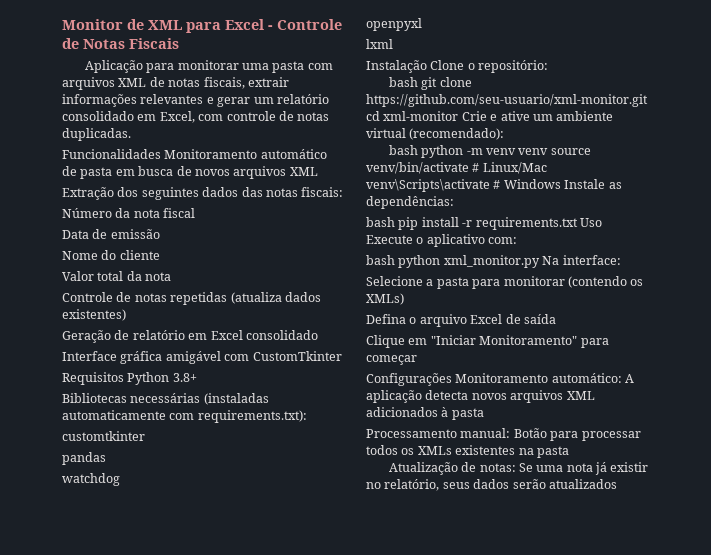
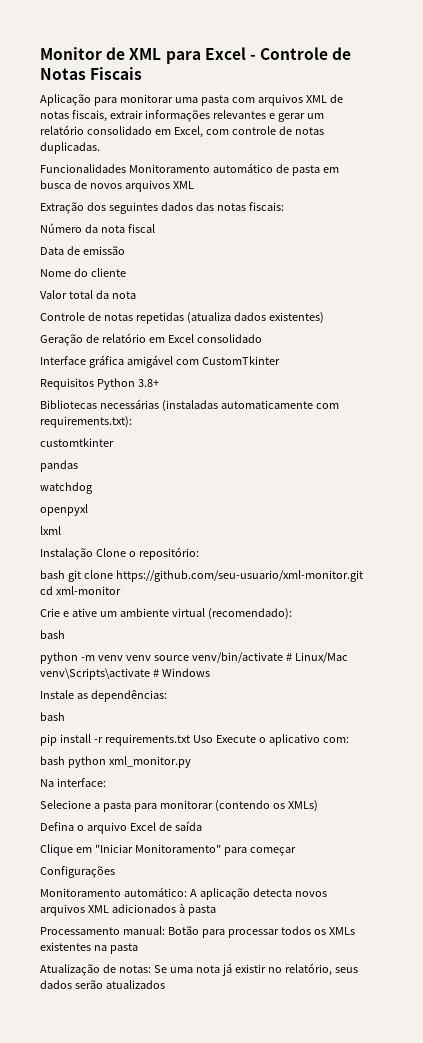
(459, 116) none -> (121, 590) //
(418, 150) none -> (65, 634) //
(561, 184) none -> (210, 672) //
(395, 222) none -> (65, 716) //
(540, 261) none -> (191, 762) //
(452, 379) none -> (115, 872) //

